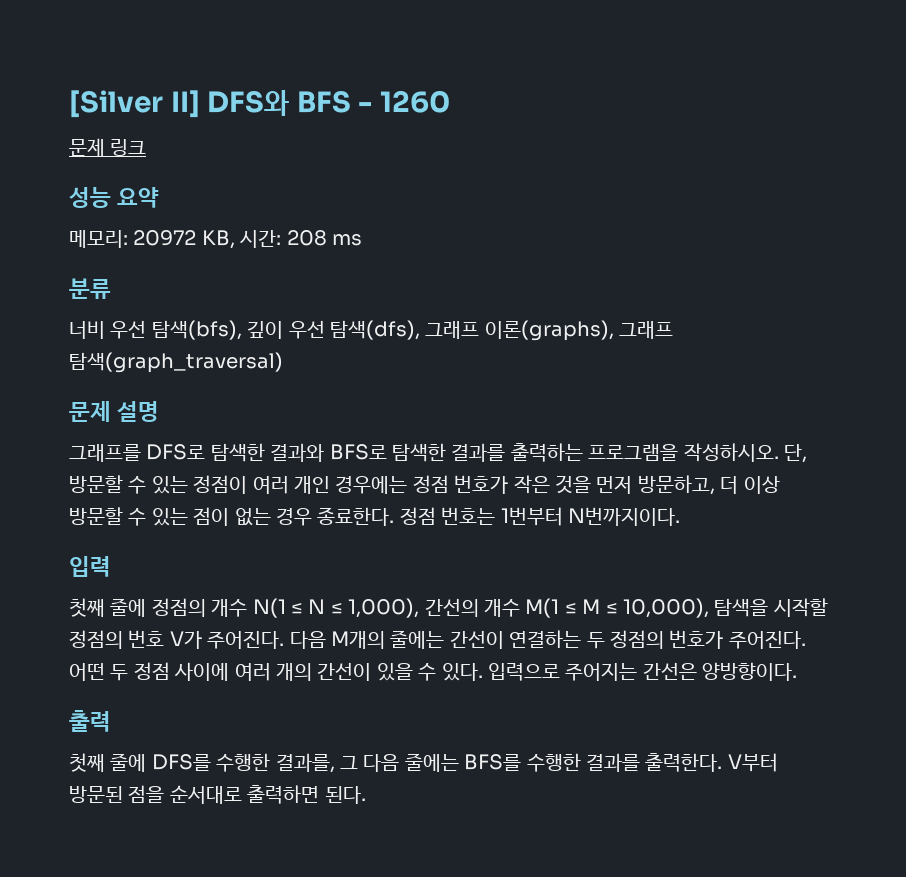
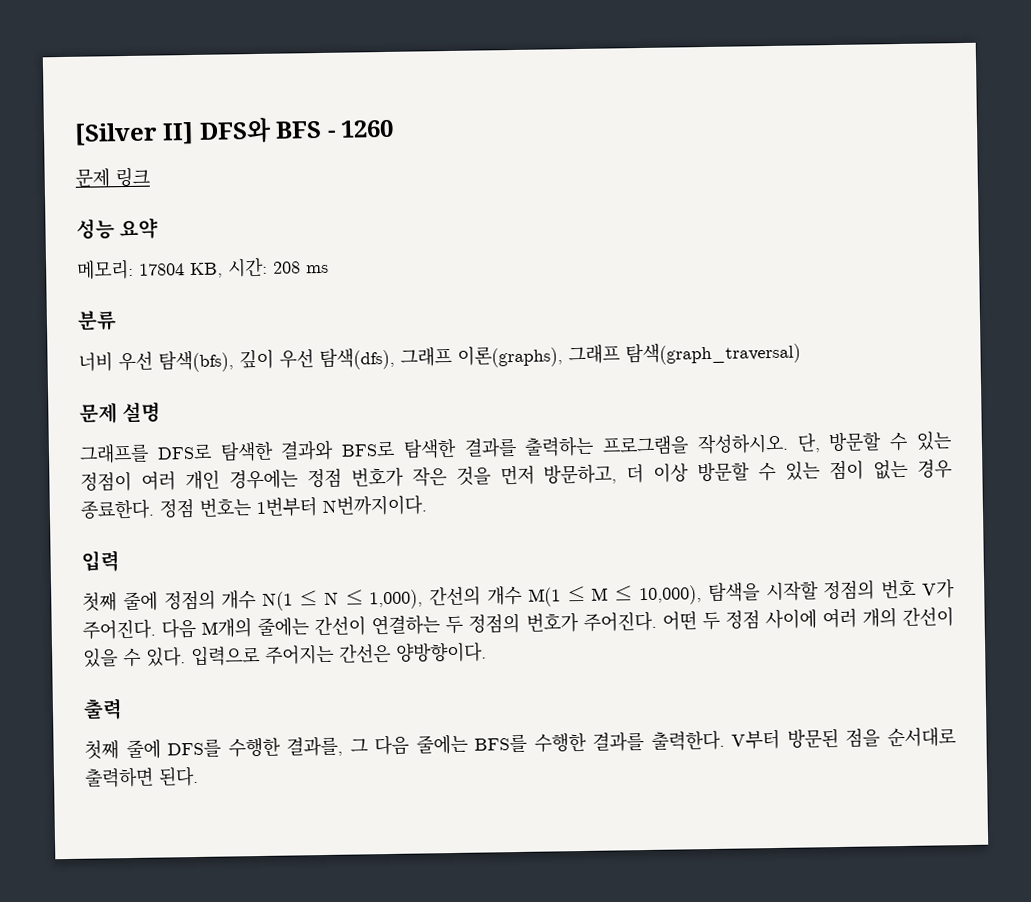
[133,230,197,246] 20972 -> [139,263,185,276] 17804

